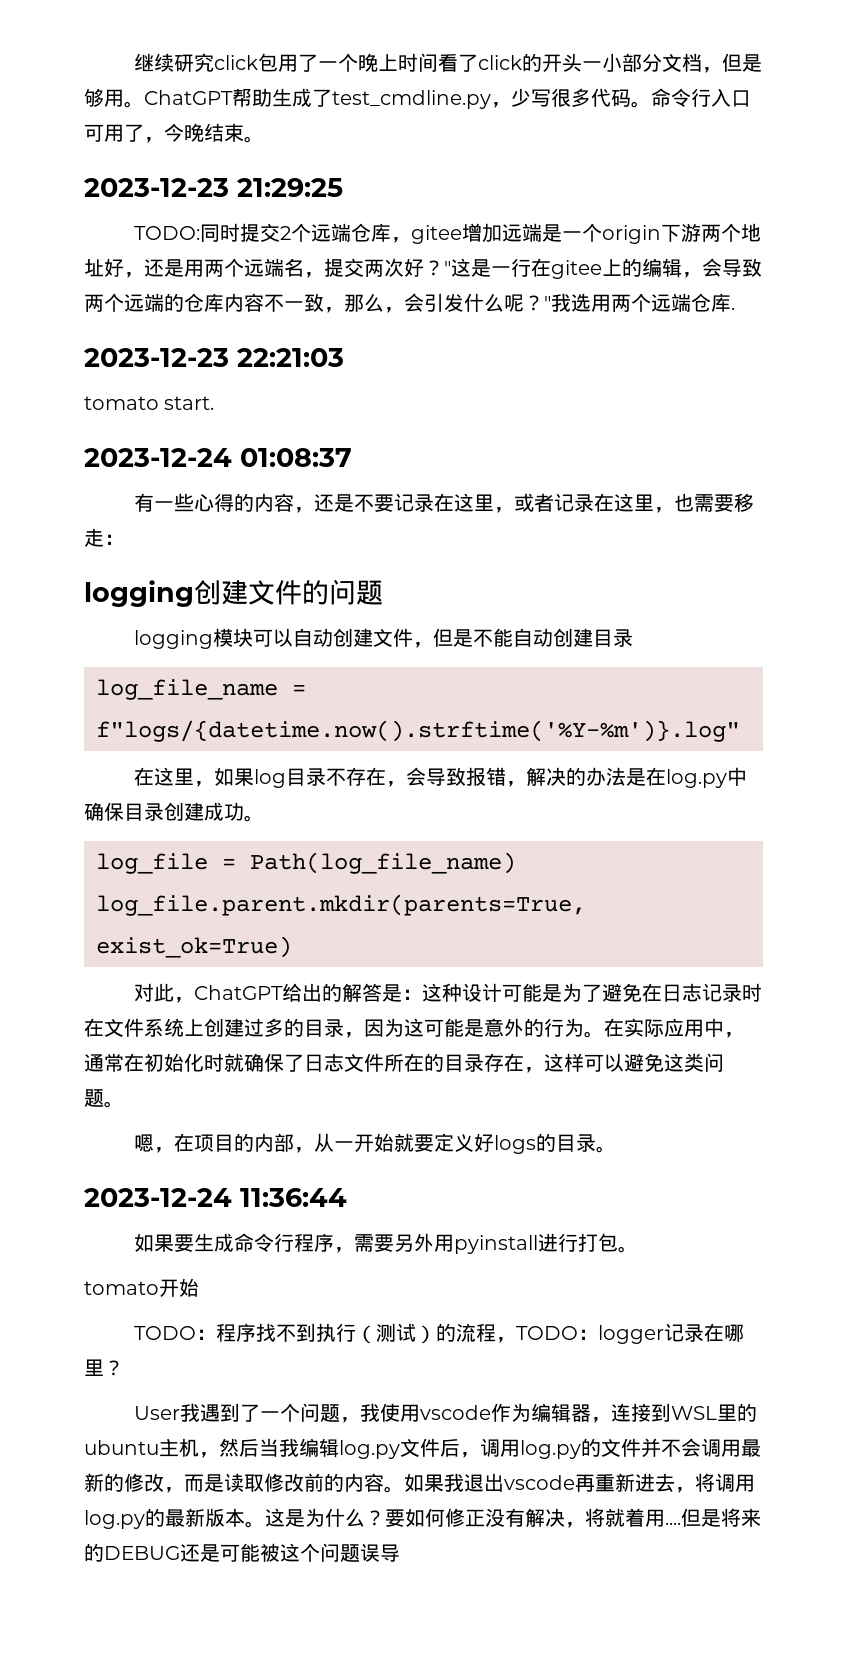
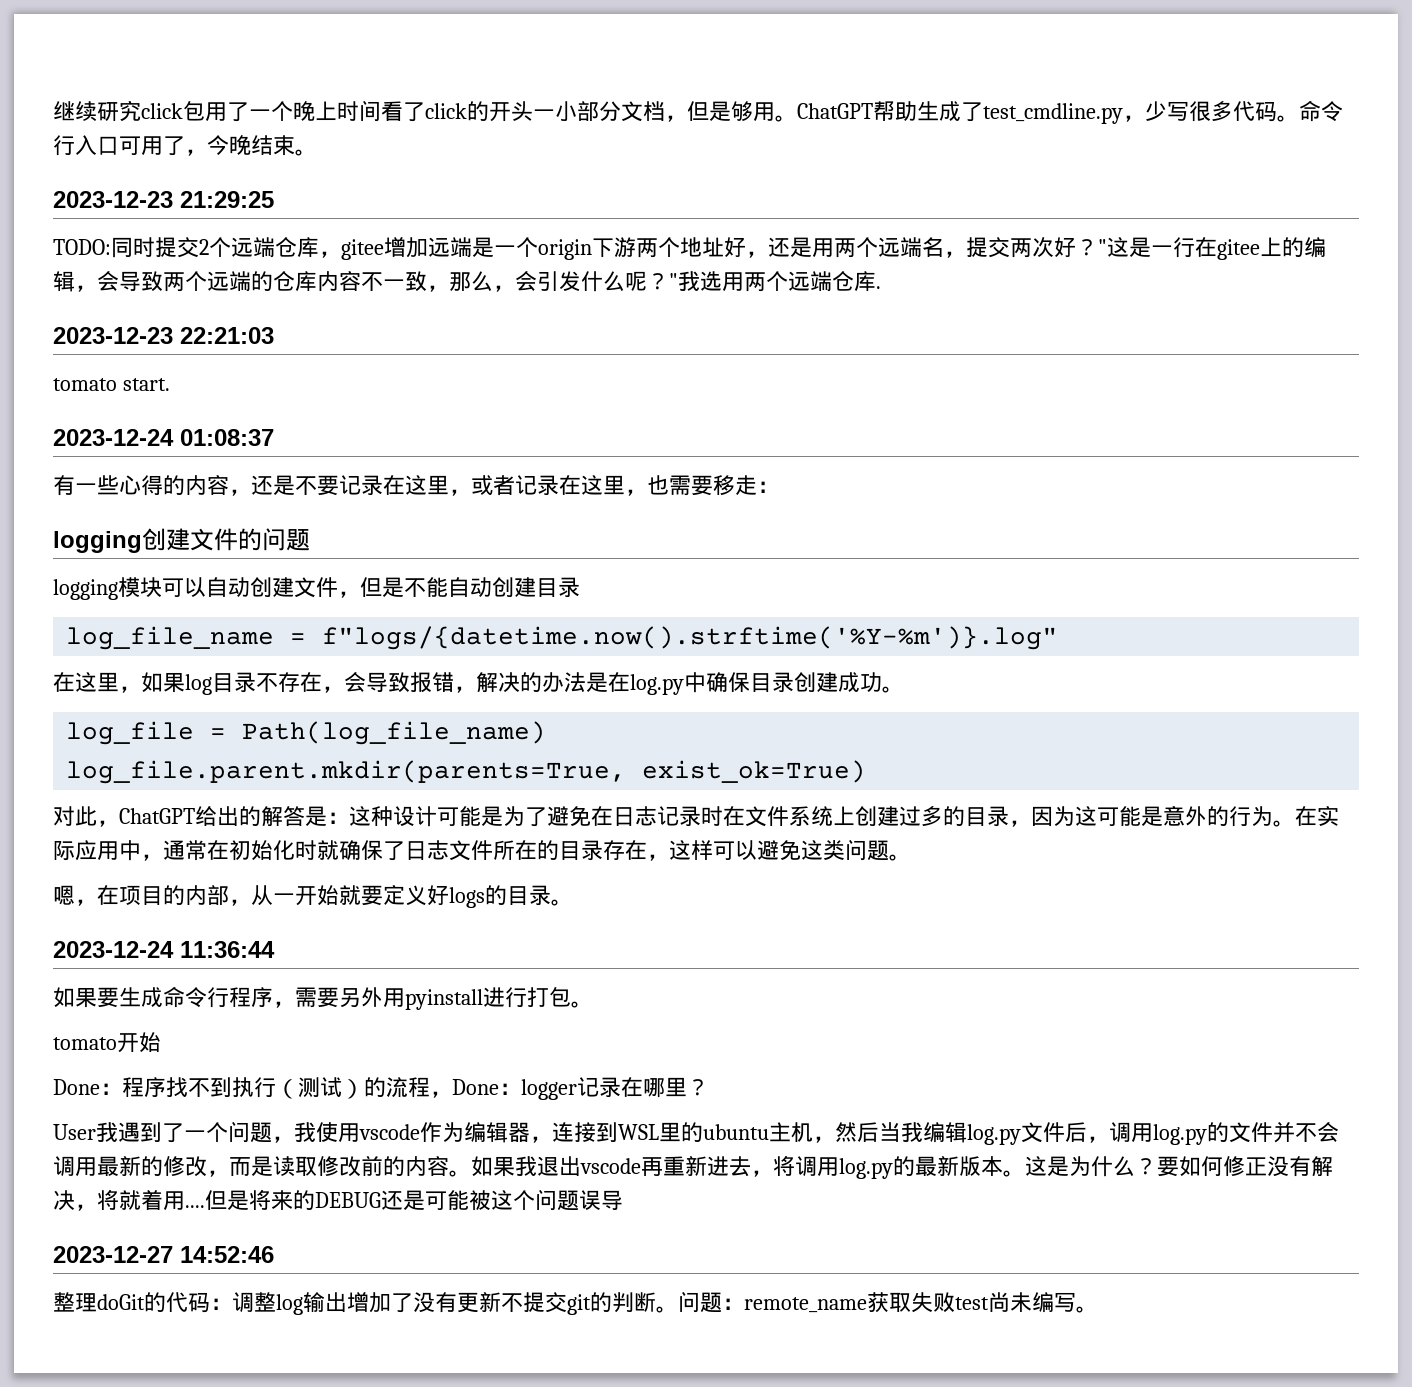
[133,1326,196,1340] TODO -> [53,1079,100,1095] Done
[515,1326,578,1340] TODO -> [452,1079,499,1095] Done
(400, 1553) none -> [53,1246,274,1263] [53,1291,1098,1315] // 2023-12-27 14:52:46 // 整理doGit的代码：调整log输出增加了没有更新不提交git的判断。问题：remote_name获取失败test尚未编写。

